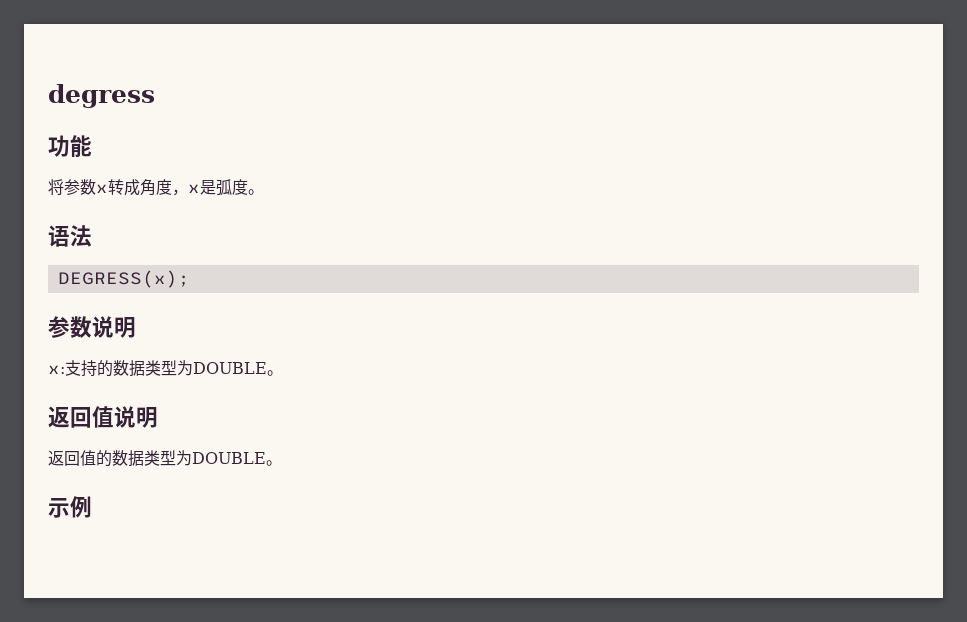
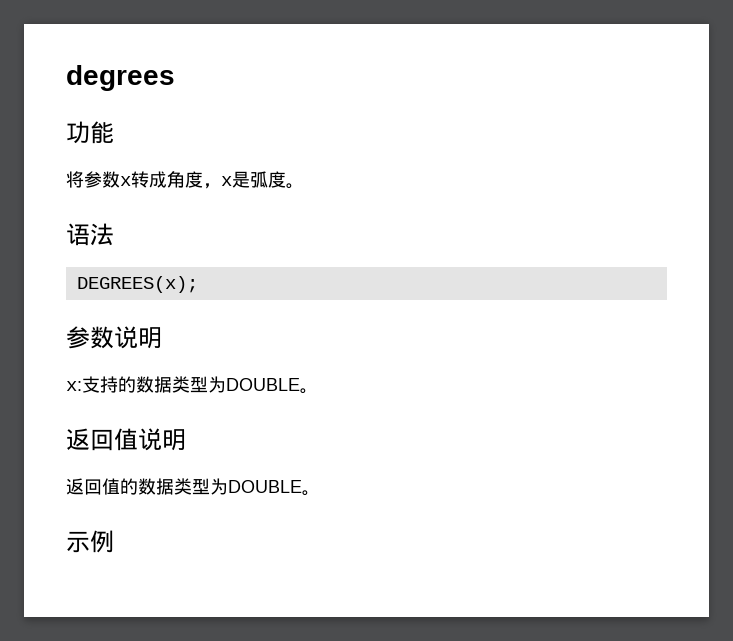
[48,84,155,108] degress -> [66,65,175,91] degrees
[57,270,190,288] DEGRESS(x); -> [76,276,198,293] DEGREES(x);

